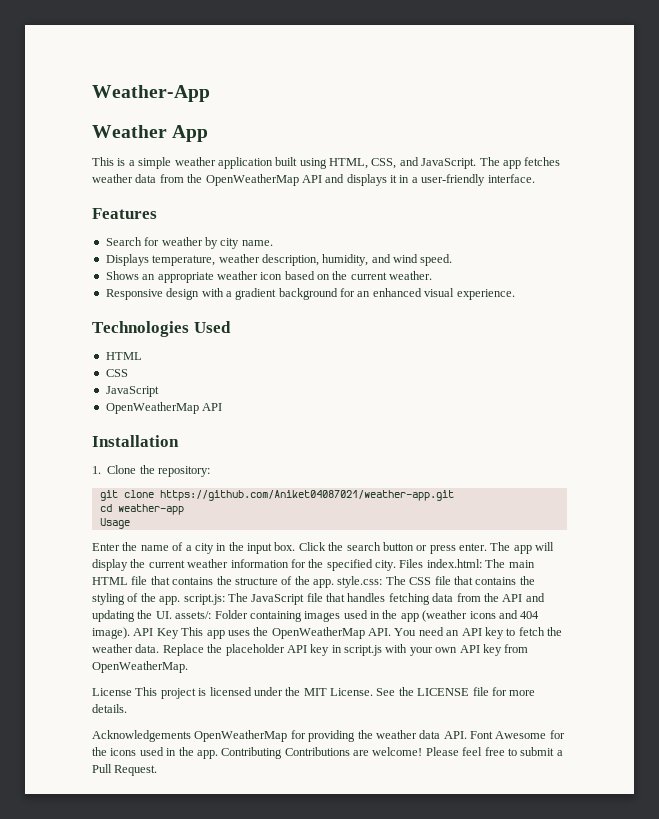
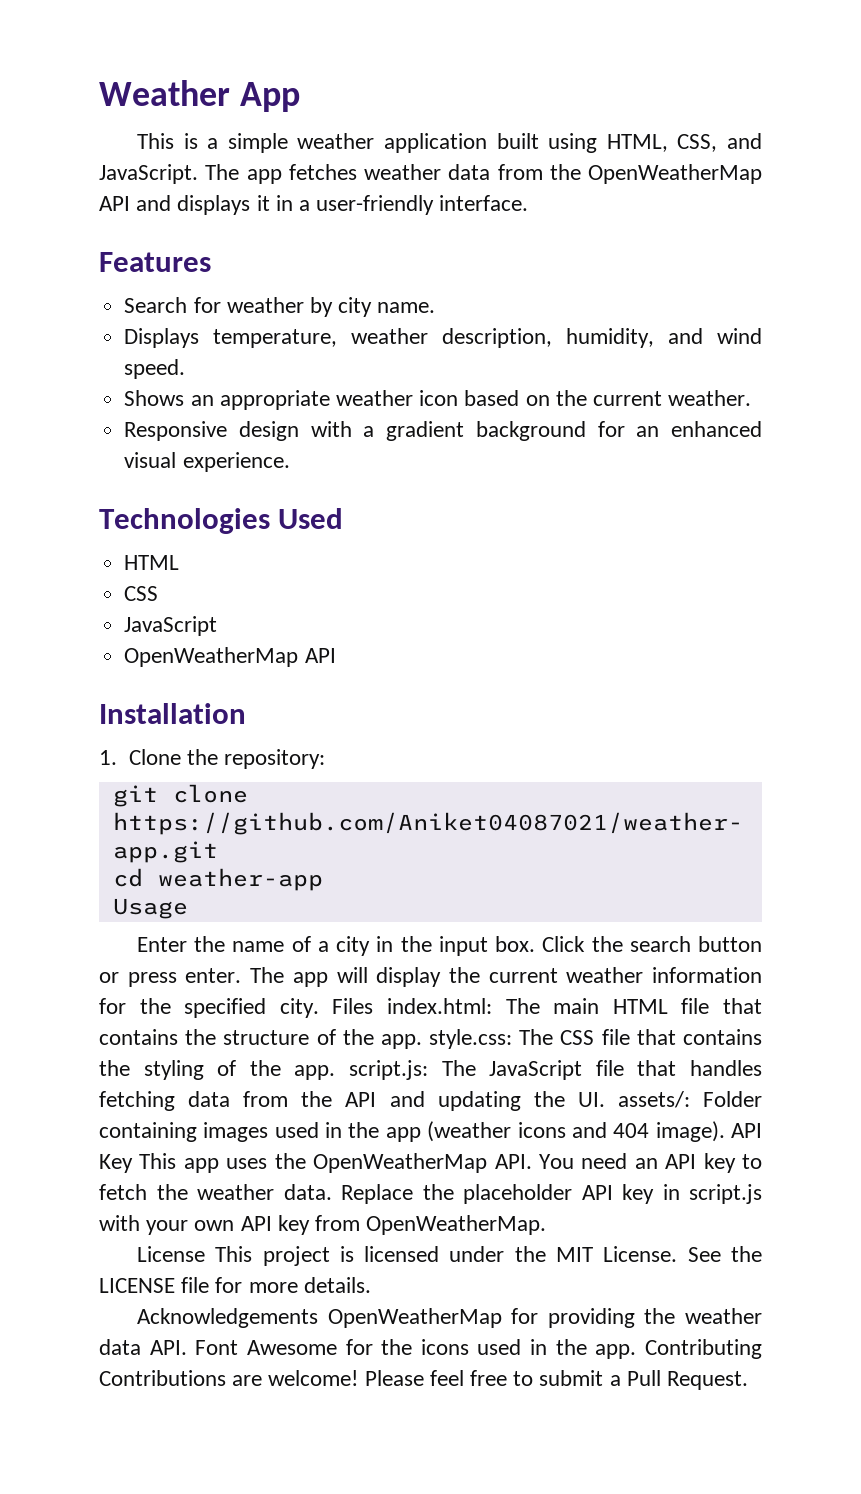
[92,85,210,102] Weather-App // -> (99, 93) none

